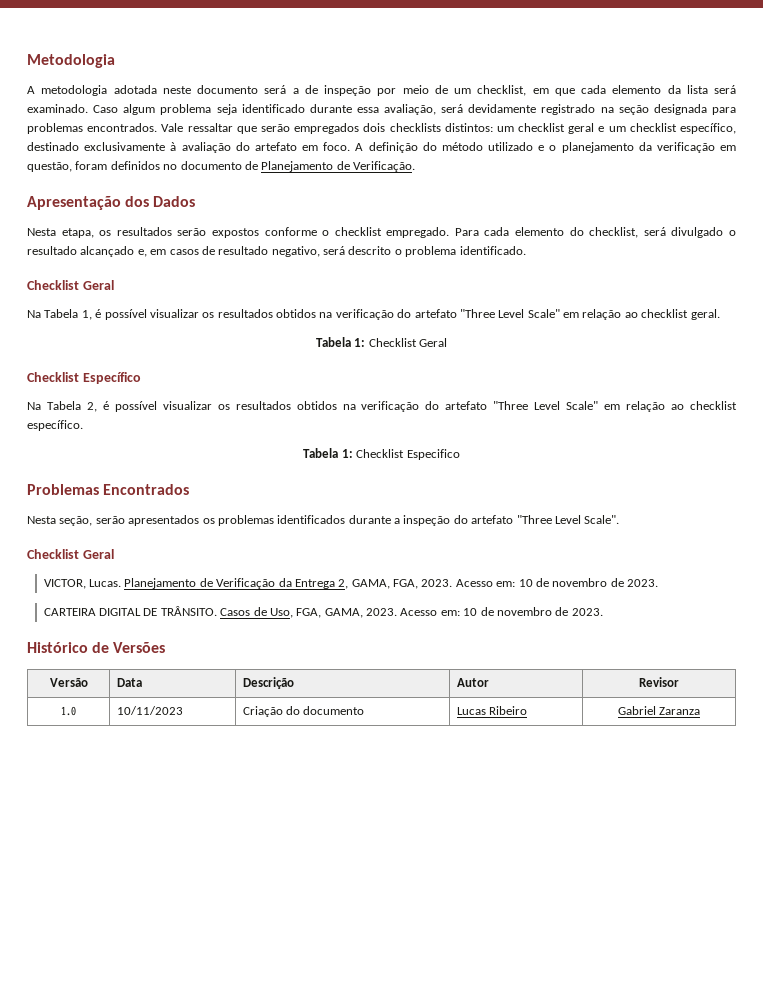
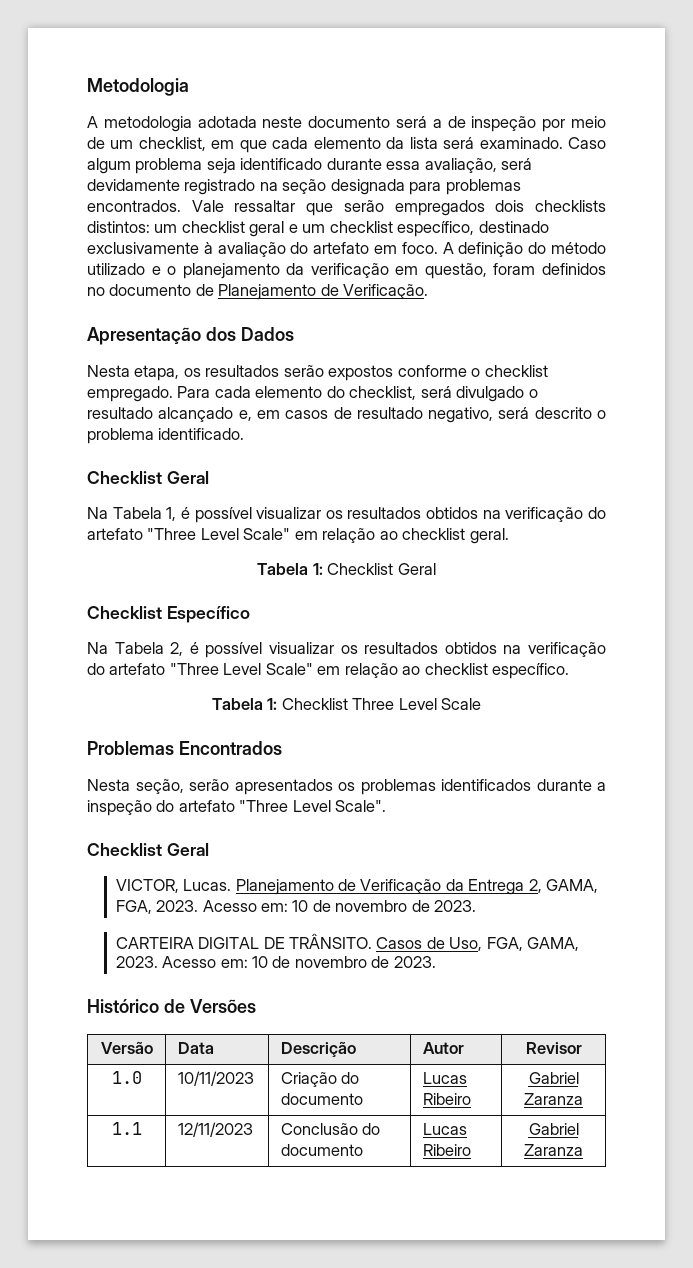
[406,449,460,460] Especifico -> [352,698,482,710] Three Level Scale
(701, 711) none -> [111,1122,142,1135] [177,1122,253,1137] [280,1123,381,1135] [280,1144,363,1156] [422,1123,467,1135] [422,1144,471,1156] [528,1123,579,1135] [524,1144,583,1156] // 1.1 | 12/11/2023 | Conclusão do documento | Lucas Ribeiro | Gabriel Zaranza

